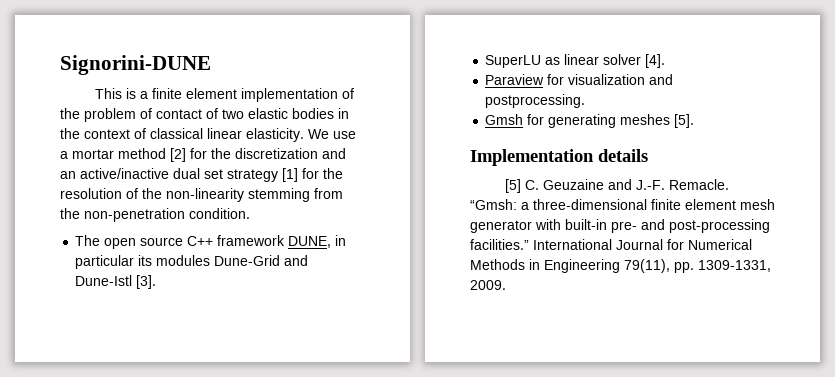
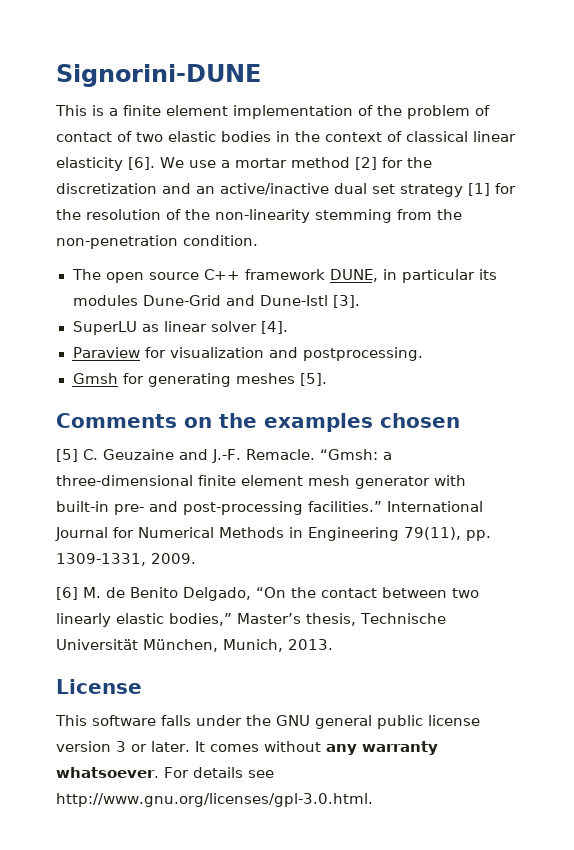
[246,128,304,142] elasticity. -> [56,157,155,171] elasticity [6].
[470,149,648,166] Implementation details -> [56,413,460,432] Comments on the examples chosen
(506, 285) none -> [56,587,479,601] [56,613,446,627] [56,639,333,652] [56,679,142,694] [55,715,480,729] [56,741,438,755] [56,767,274,778] [56,793,373,807] // [6] M. de Benito Delgado, “On the contact between two linearly elastic bodies,” Master’s thesis, Technische Universität München, Munich, 2013. // License // This software falls under the GNU general public license version 3 or later. It comes without any warranty whatsoever. For details see http://www.gnu.org/licenses/gpl-3.0.html.

